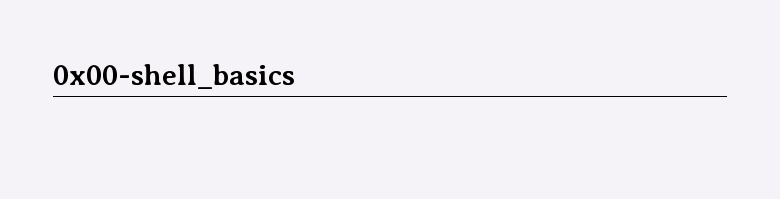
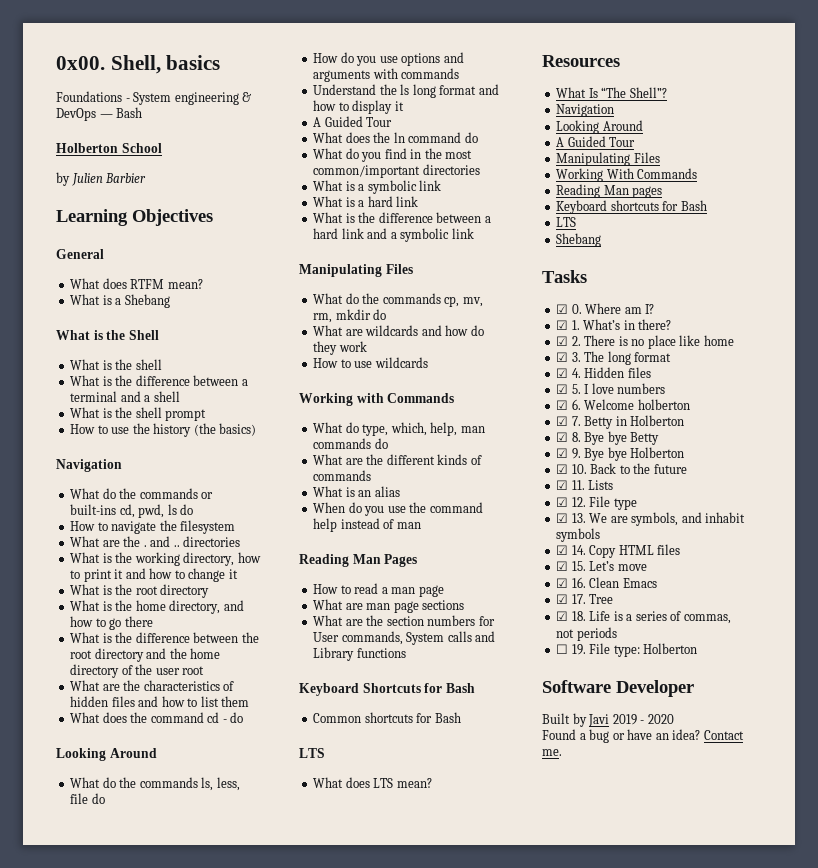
[53,64,295,89] 0x00-shell_basics -> [56,55,221,74] [56,91,252,105] [56,107,143,121] [56,143,162,153] [56,172,147,186] [56,209,213,226] [56,249,104,259] [70,278,203,289] [70,294,170,308] [56,330,159,340] [70,359,162,370] [70,375,248,386] [70,391,180,402] [70,407,207,421] [70,423,257,437] [56,459,122,472] [70,488,214,499] [70,504,194,518] [70,520,236,534] [70,536,241,547] [70,552,261,566] [70,568,238,582] [70,584,210,598] [70,600,244,614] [70,616,153,630] [70,632,259,643] [70,648,221,662] [70,664,205,678] [70,680,235,691] [70,696,250,707] [70,712,244,723] [56,748,157,761] [70,777,240,791] [70,793,105,804] [313,52,464,66] [313,68,460,82] [313,84,499,98] [313,100,404,114] [313,116,393,127] [313,132,478,143] [313,148,473,162] [313,164,480,178] [313,180,442,194] [313,196,419,207] [313,212,491,223] [313,228,474,242] [299,264,413,277] [313,293,483,307] [313,309,387,323] [313,325,484,336] [313,341,367,355] [313,357,428,368] [299,393,455,406] [313,422,485,436] [313,438,388,449] [313,454,482,465] [313,470,372,481] [313,486,400,497] [313,502,483,516] [313,518,421,532] [299,554,418,567] [313,583,444,597] [313,599,465,613] [313,615,495,626] [313,631,496,645] [313,647,406,661] [299,683,475,696] [313,712,461,723] [299,748,325,758] [313,777,432,788] [542,55,620,67] [556,87,667,98] [556,104,615,117] [556,120,643,134] [556,136,636,147] [556,152,660,166] [556,168,698,182] [556,184,663,198] [556,200,707,214] [556,217,577,227] [556,233,602,247] [542,270,587,283] [556,303,655,314] [556,319,672,330] [556,335,734,349] [556,351,672,365] [556,367,651,378] [556,383,666,394] [556,399,690,410] [556,415,685,429] [556,431,660,445] [556,447,685,461] [556,463,687,474] [556,480,614,490] [556,496,637,510] [556,512,746,526] [556,528,601,542] [556,544,681,558] [556,561,647,571] [556,577,657,588] [556,594,614,604] [556,611,731,624] [556,627,617,641] [556,643,698,657] [542,680,694,697] [542,713,674,727] [542,729,744,743] [542,749,562,756] 0x00. Shell, basics // Foundations - System engineering & DevOps ― Bash // Holberton School // by Julien Barbier // Learning Objectives // General // What does RTFM mean? // What is a Shebang // What is the Shell // What is the shell // What is the difference between a terminal and a shell // What is the shell prompt // How to use the history (the basics) // Navigation // What do the commands or built-ins cd, pwd, ls do // How to navigate the filesystem // What are the . and .. directories // What is the working directory, how to print it and how to change it // What is the root directory // What is the home directory, and how to go there // What is the difference between the root directory and the home directory of the user root // What are the characteristics of hidden files and how to list them // What does the command cd - do // Looking Around // What do the commands ls, less, file do // How do you use options and arguments with commands // Understand the ls long format and how to display it // A Guided Tour // What does the ln command do // What do you find in the most common/important directories // What is a symbolic link // What is a hard link // What is the difference between a hard link and a symbolic link // Manipulating Files // What do the commands cp, mv, rm, mkdir do // What are wildcards and how do they work // How to use wildcards // Working with Commands // What do type, which, help, man commands do // What are the different kinds of commands // What is an alias // When do you use the command help instead of man // Reading Man Pages // How to read a man page // What are man page sections // What are the section numbers for User commands, System calls and Library functions // Keyboard Shortcuts for Bash // Common shortcuts for Bash // LTS // What does LTS mean? // Resources // What Is “The Shell”? // Navigation // Looking Around // A Guided Tour // Manipulating Files // Working With Commands // Reading Man pages // Keyboard shortcuts for Bash // LTS // Shebang // Tasks // ☑ 0. Where am I? // ☑ 1. What’s in there? // ☑ 2. There is no place like home // ☑ 3. The long format // ☑ 4. Hidden files // ☑ 5. I love numbers // ☑ 6. Welcome holberton // ☑ 7. Betty in Holberton // ☑ 8. Bye bye Betty // ☑ 9. Bye bye Holberton // ☑ 10. Back to the future // ☑ 11. Lists // ☑ 12. File type // ☑ 13. We are symbols, and inhabit symbols // ☑ 14. Copy HTML files // ☑ 15. Let’s move // ☑ 16. Clean Emacs // ☑ 17. Tree // ☑ 18. Life is a series of commas, not periods // ☐ 19. File type: Holberton // Software Developer // Built by Javi 2019 - 2020 // Found a bug or have an idea? Contact me.

